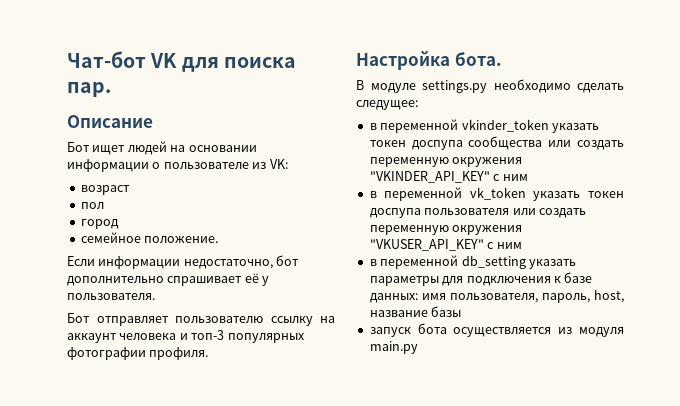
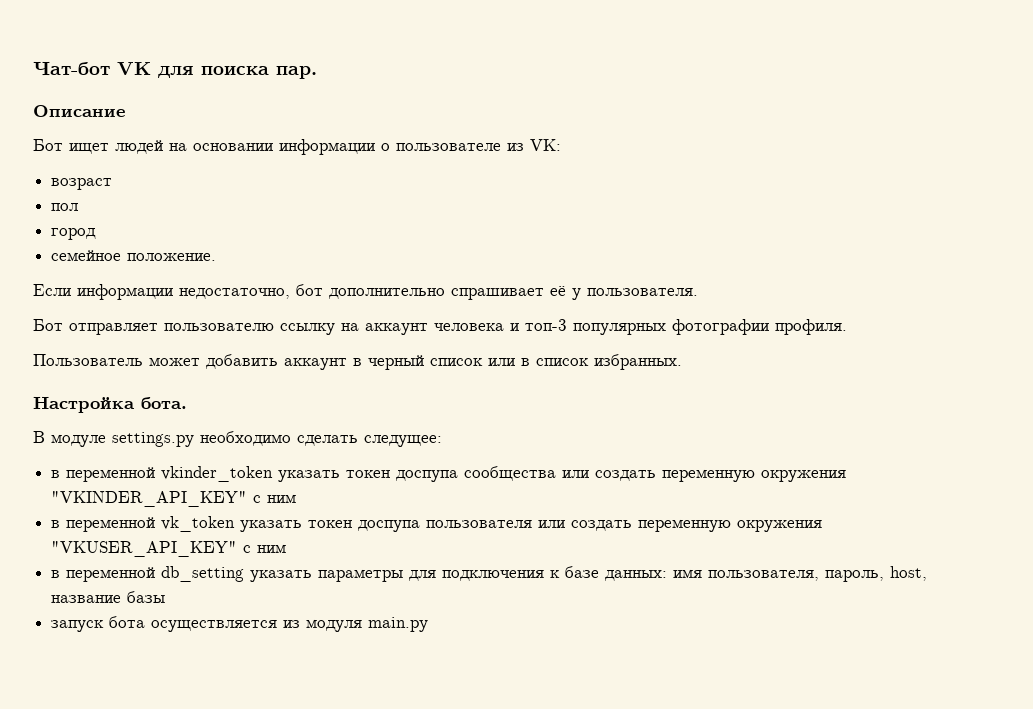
(209, 353) none -> [33,354,682,370] // Пользователь может добавить аккаунт в черный список или в список избранных.

